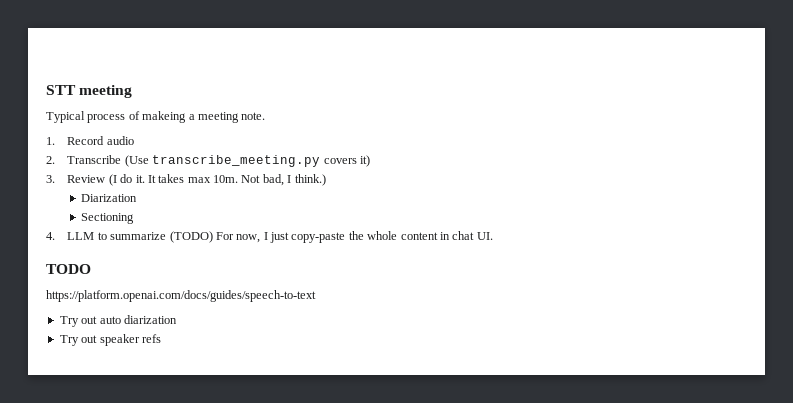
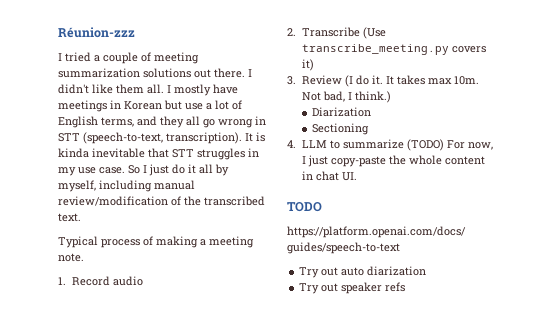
[46,85,133,98] STT meeting -> [58,27,135,38] [58,52,199,64] [58,68,252,78] [58,84,238,96] [58,100,242,112] [58,116,266,128] [58,132,265,144] [58,148,259,160] [58,164,229,176] [58,180,195,192] [58,196,265,206] [58,213,81,222] Réunion-zzz // I tried a couple of meeting summarization solutions out there. I didn't like them all. I mostly have meetings in Korean but use a lot of English terms, and they all go wrong in STT (speech-to-text, transcription). It is kinda inevitable that STT struggles in my use case. So I just do it all by myself, including manual review/modification of the transcribed text.
[142,111,187,123] makeing -> [156,236,198,248] making

